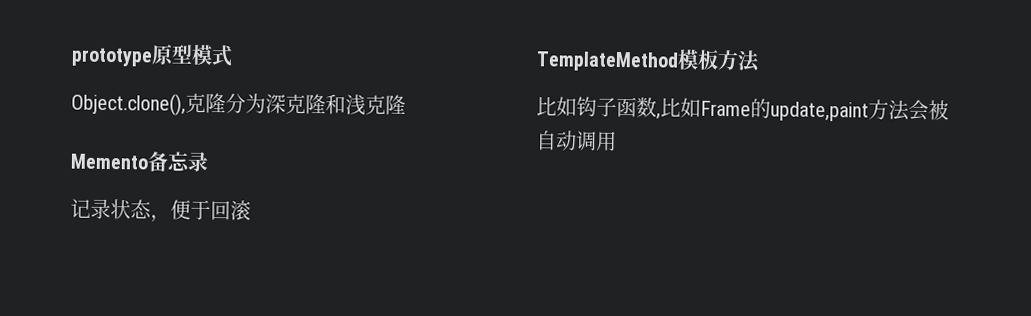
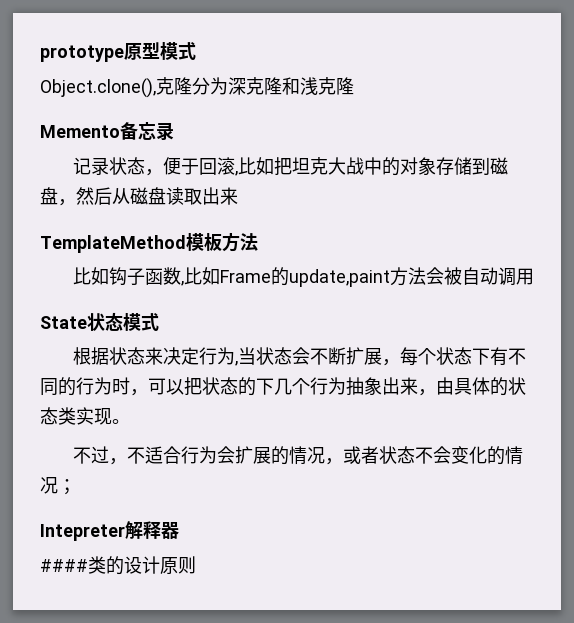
(251, 210) none -> [234,157,508,176] [40,187,238,206] ,比如把坦克大战中的对象存储到磁盘，然后从磁盘读取出来
(617, 141) none -> [40,312,159,331] [72,347,526,366] [40,377,526,396] [40,407,130,425] [72,446,523,465] [40,477,76,495] [40,521,179,541] [40,556,196,575] // State状态模式 // 根据状态来决定行为,当状态会不断扩展，每个状态下有不同的行为时，可以把状态的下几个行为抽象出来，由具体的状态类实现。 // 不过，不适合行为会扩展的情况，或者状态不会变化的情况； // Intepreter解释器 // ####类的设计原则

